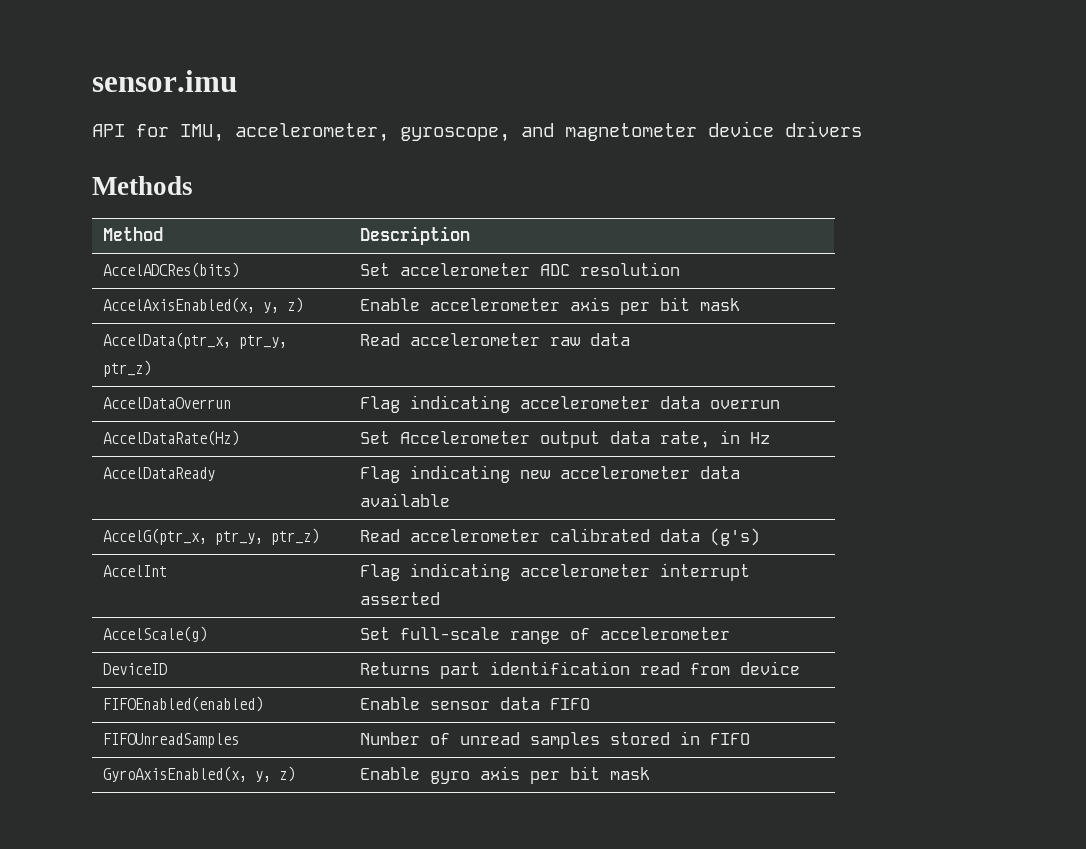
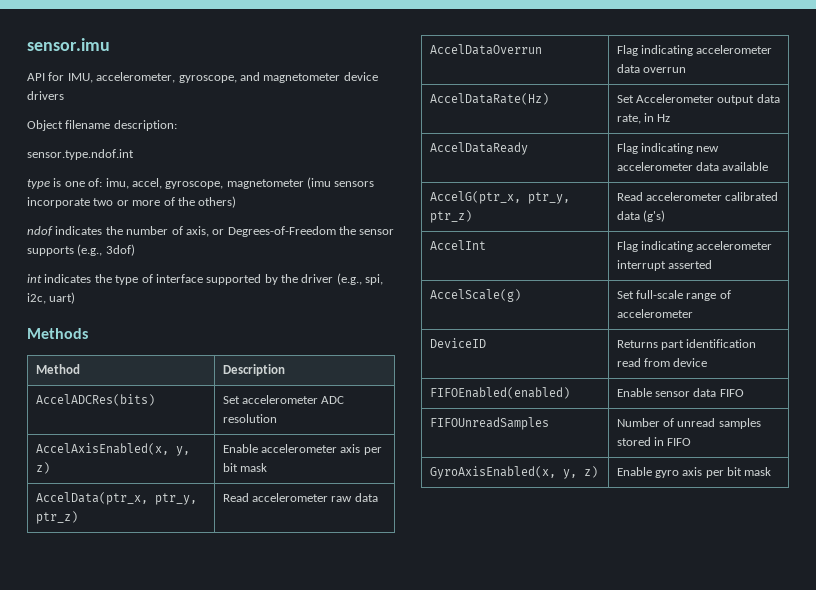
(862, 129) none -> [27,120,177,131] [27,149,134,160] [27,177,375,189] [27,196,237,208] [27,226,395,237] [27,244,135,256] [27,273,384,285] [27,292,76,304] // Object filename description: // sensor.type.ndof.int // type is one of: imu, accel, gyroscope, magnetometer (imu sensors incorporate two or more of the others) // ndof indicates the number of axis, or Degrees-of-Freedom the sensor supports (e.g., 3dof) // int indicates the type of interface supported by the driver (e.g., spi, i2c, uart)

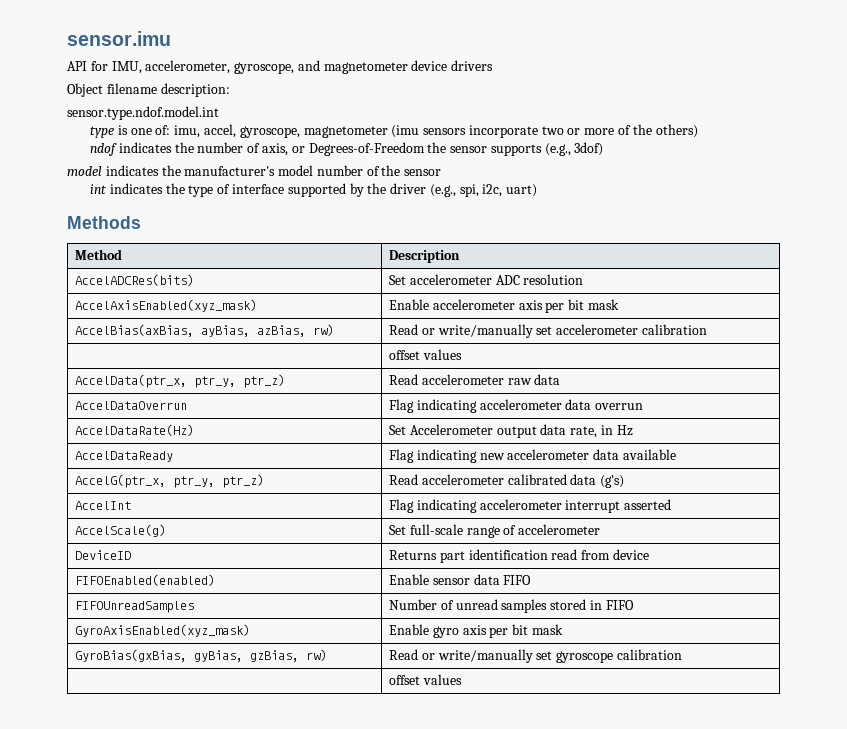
[27,149,134,160] sensor.type.ndof.int -> [67,106,219,120] sensor.type.ndof.model.int
(135, 250) none -> [67,165,442,176] // model indicates the manufacturer's model number of the sensor
[35,443,190,456] [35,462,50,474] AccelAxisEnabled(x, y, z) -> [75,299,258,312] AccelAxisEnabled(xyz_mask)
(267, 467) none -> [75,324,335,337] [389,324,707,338] [389,349,462,360] // AccelBias(axBias, ayBias, azBias, rw) | Read or write/manually set accelerometer calibration // | offset values
[429,466,598,479] GyroAxisEnabled(x, y, z) -> [75,624,251,637] GyroAxisEnabled(xyz_mask)
(772, 471) none -> [75,649,328,662] [389,649,682,663] [389,674,462,685] // GyroBias(gxBias, gyBias, gzBias, rw) | Read or write/manually set gyroscope calibration // | offset values

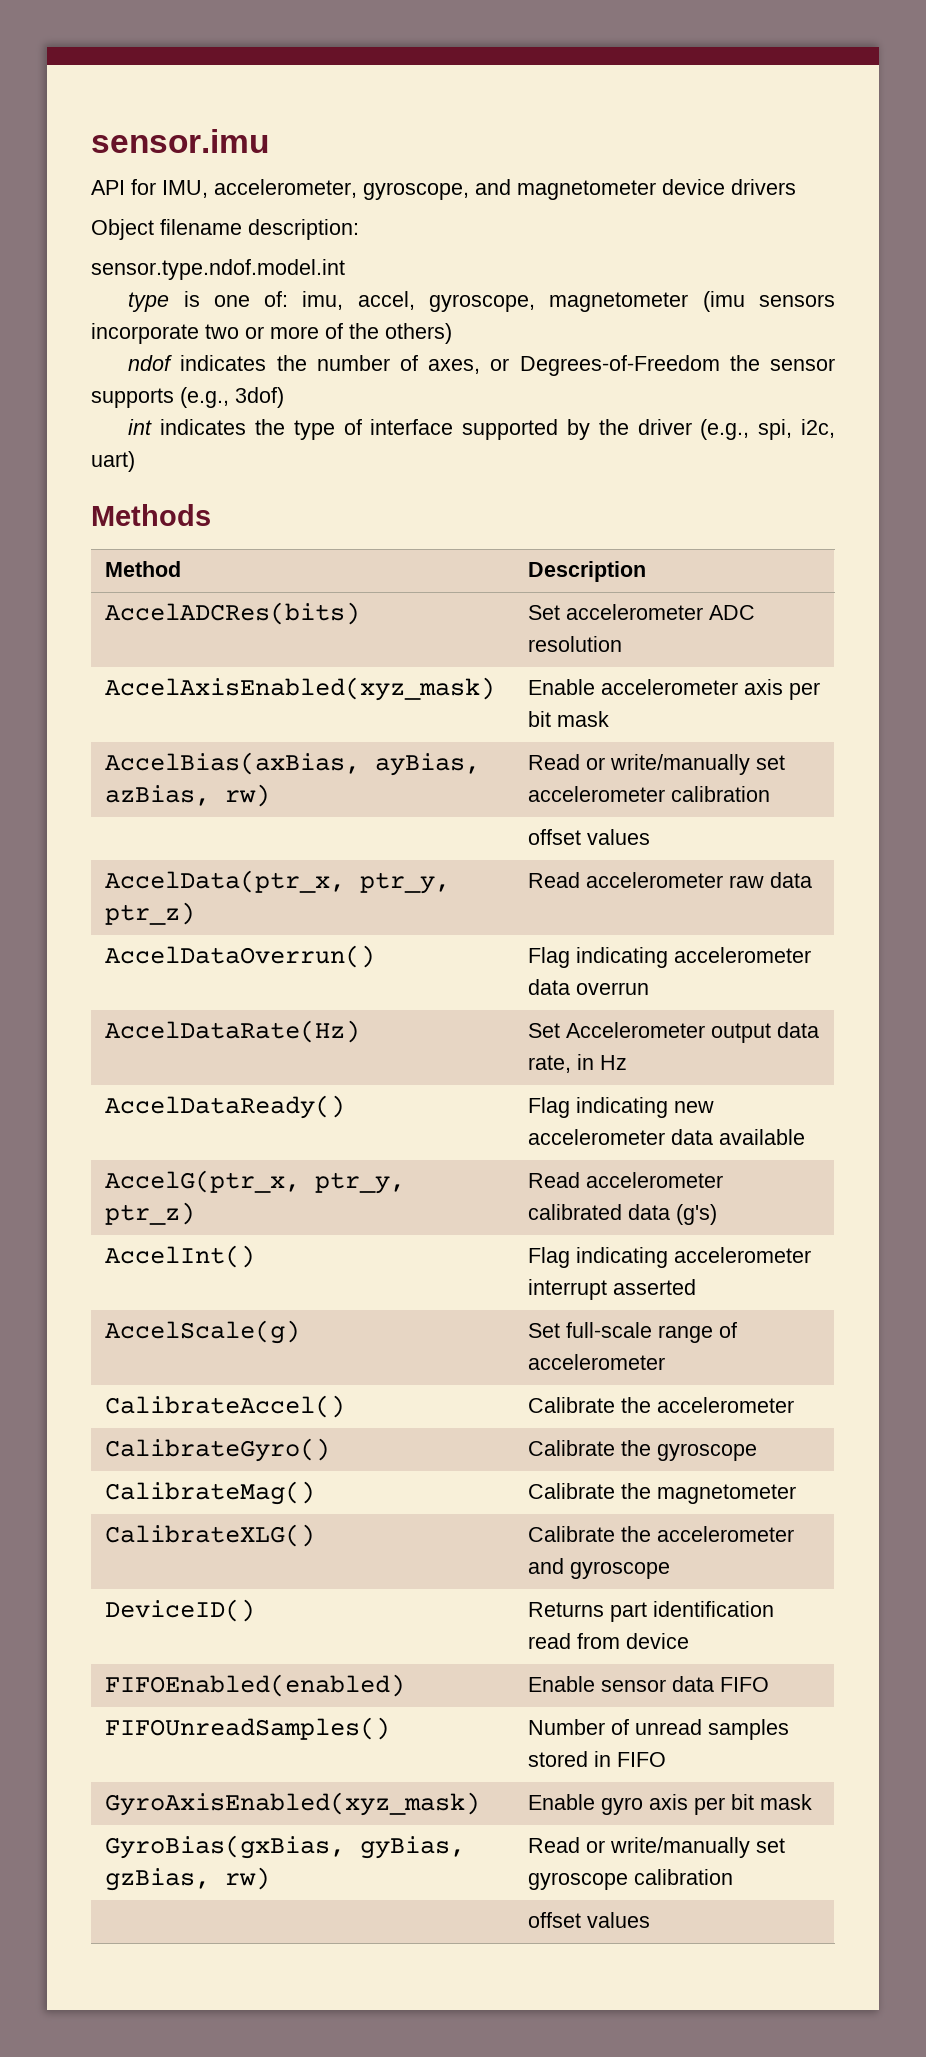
[261,143,288,156] axis, -> [428,359,481,374] axes,
[67,165,442,176] // model indicates the manufacturer's model number of the sensor -> (284, 397) none
[75,401,188,410] AccelDataOverrun -> [105,945,376,968] AccelDataOverrun()
[75,451,174,462] AccelDataReady -> [105,1095,346,1119] AccelDataReady()
[75,501,132,510] AccelInt -> [105,1245,256,1268] AccelInt()
[75,550,132,560] DeviceID -> [105,1395,346,1418] [528,1397,795,1413] [105,1438,331,1462] [528,1440,758,1461] [105,1481,316,1505] [528,1483,797,1504] [105,1524,316,1547] [528,1526,795,1542] [528,1558,671,1579] [105,1599,256,1622] CalibrateAccel() | Calibrate the accelerometer // CalibrateGyro() | Calibrate the gyroscope // CalibrateMag() | Calibrate the magnetometer // CalibrateXLG() | Calibrate the accelerometer and gyroscope // DeviceID()
[75,601,195,613] FIFOUnreadSamples -> [105,1717,391,1740] FIFOUnreadSamples()

